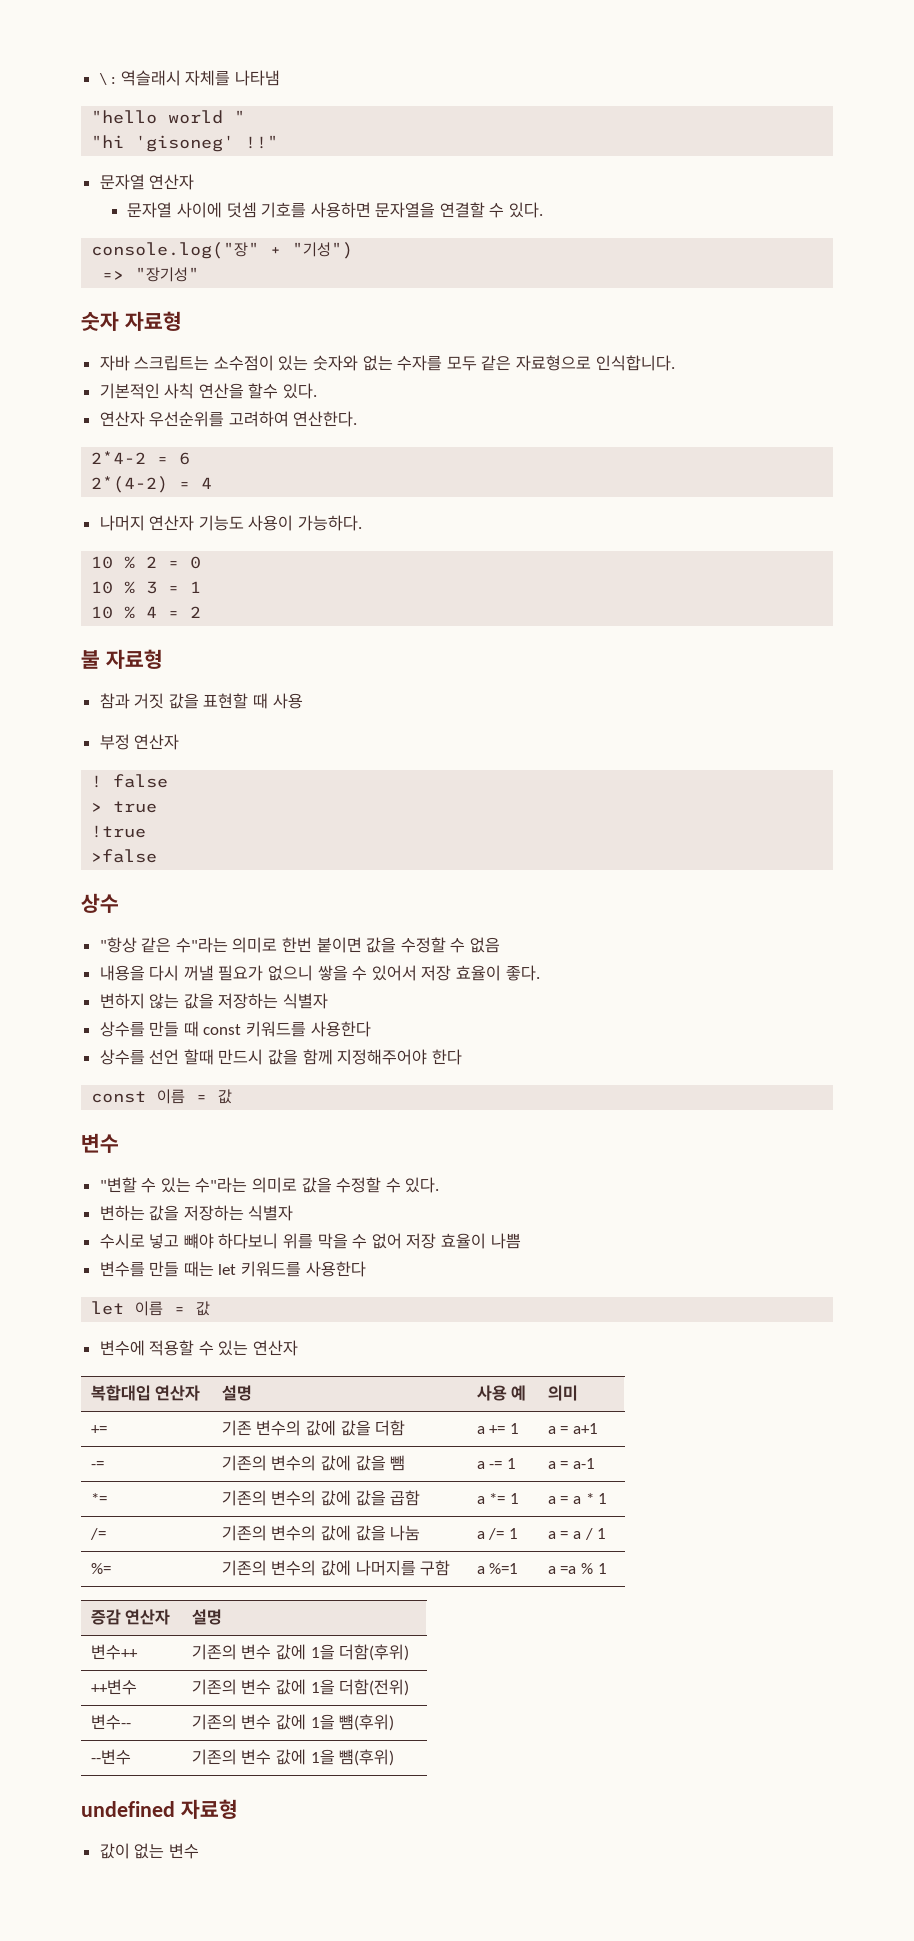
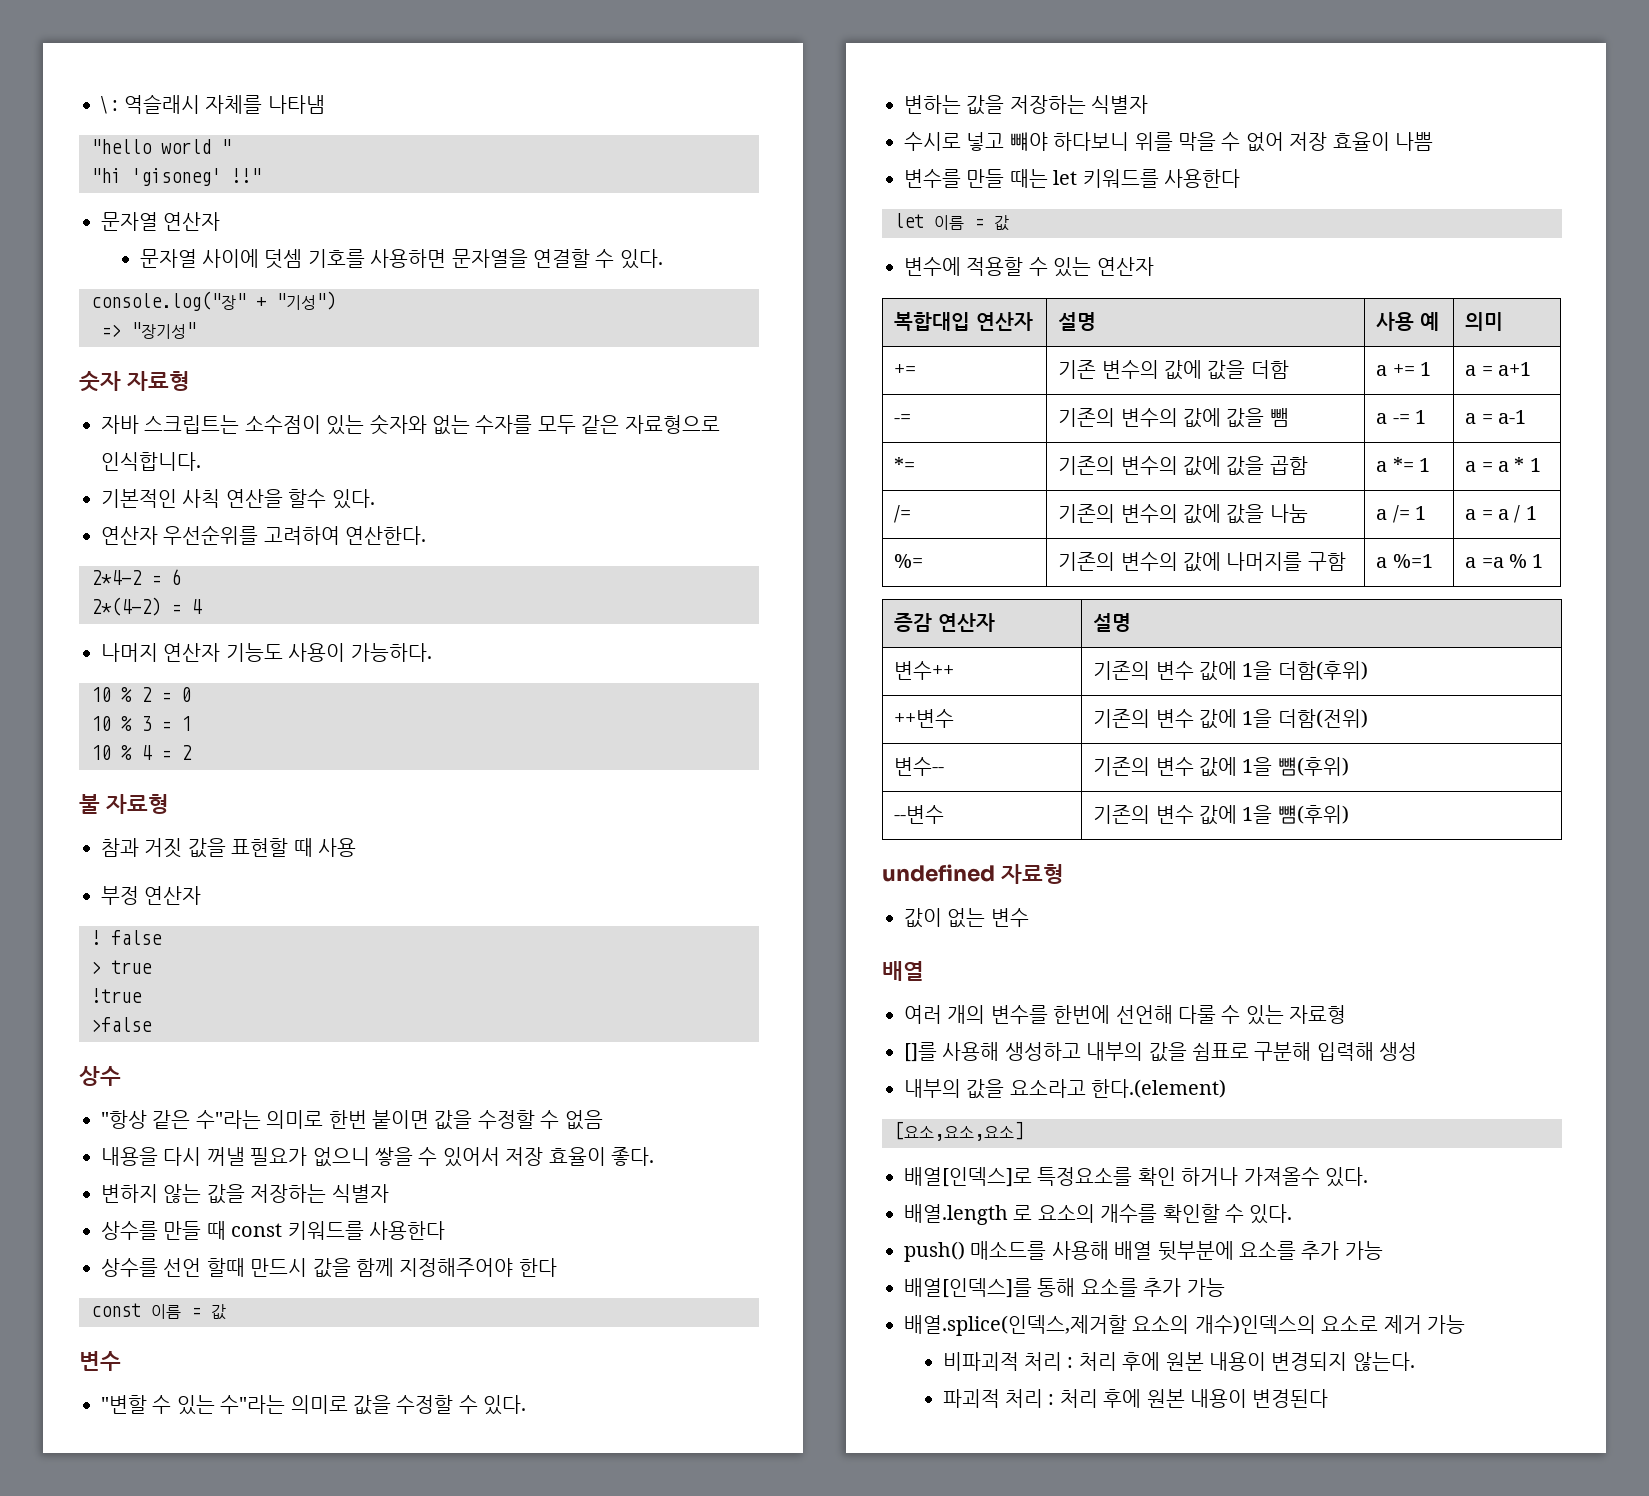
(199, 1851) none -> [882,961,924,981] [904,1005,1347,1025] [904,1042,1418,1062] [904,1079,1227,1099] [894,1121,1024,1141] [904,1167,1368,1187] [904,1204,1293,1225] [904,1241,1383,1262] [904,1278,1225,1298] [904,1315,1465,1336] [942,1352,1415,1371] [942,1389,1329,1408] // 배열 // 여러 개의 변수를 한번에 선언해 다룰 수 있는 자료형 // []를 사용해 생성하고 내부의 값을 쉼표로 구분해 입력해 생성 // 내부의 값을 요소라고 한다.(element) // [요소,요소,요소] // 배열[인덱스]로 특정요소를 확인 하거나 가져올수 있다. // 배열.length 로 요소의 개수를 확인할 수 있다. // push() 매소드를 사용해 배열 뒷부분에 요소를 추가 가능 // 배열[인덱스]를 통해 요소를 추가 가능 // 배열.splice(인덱스,제거할 요소의 개수)인덱스의 요소로 제거 가능 // 비파괴적 처리 : 처리 후에 원본 내용이 변경되지 않는다. // 파괴적 처리 : 처리 후에 원본 내용이 변경된다

